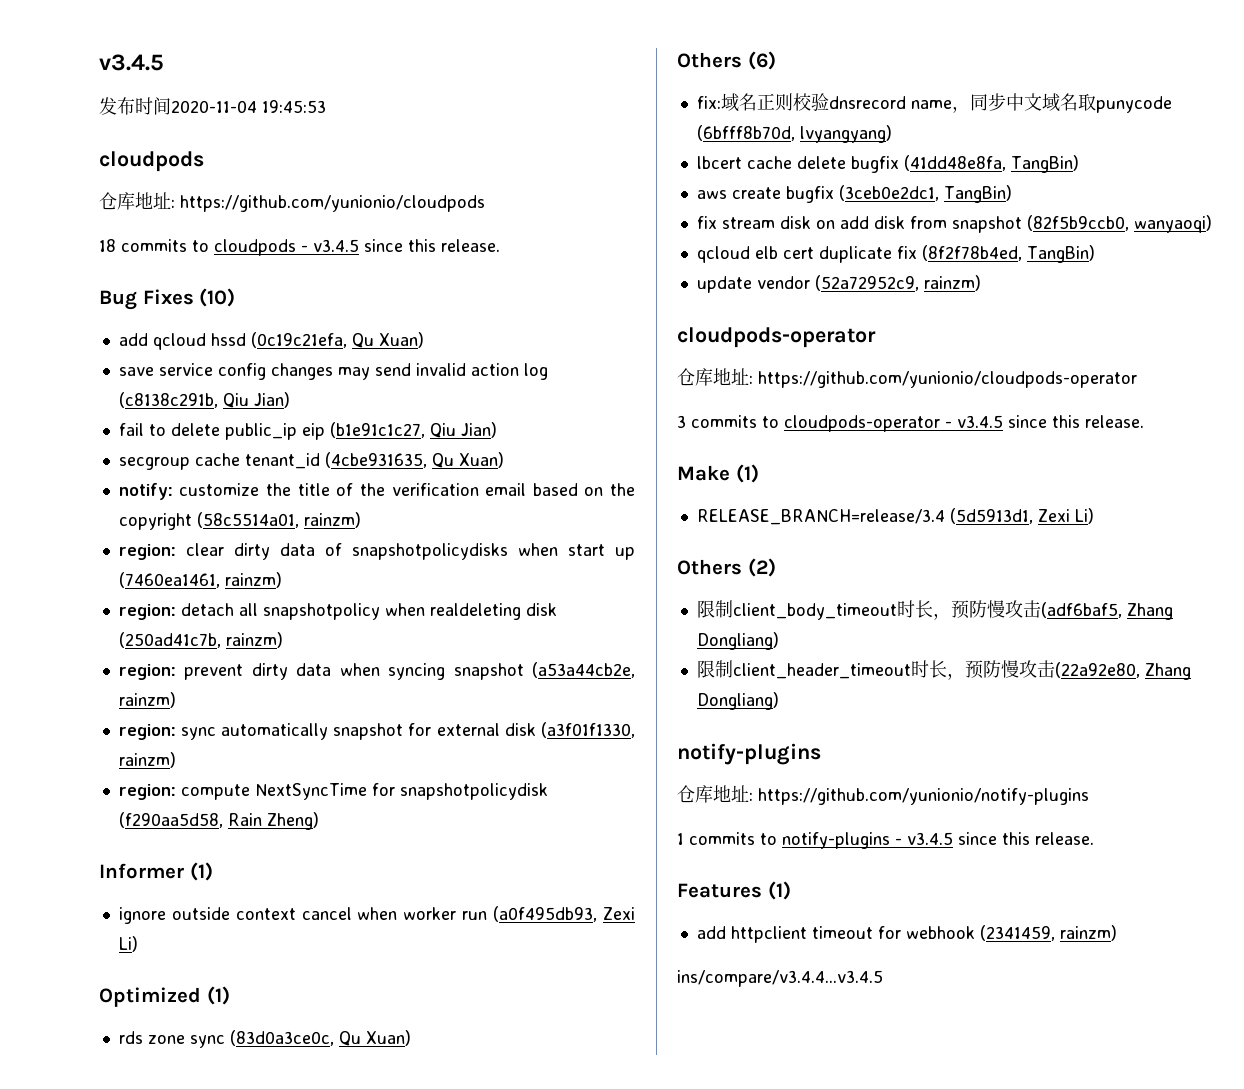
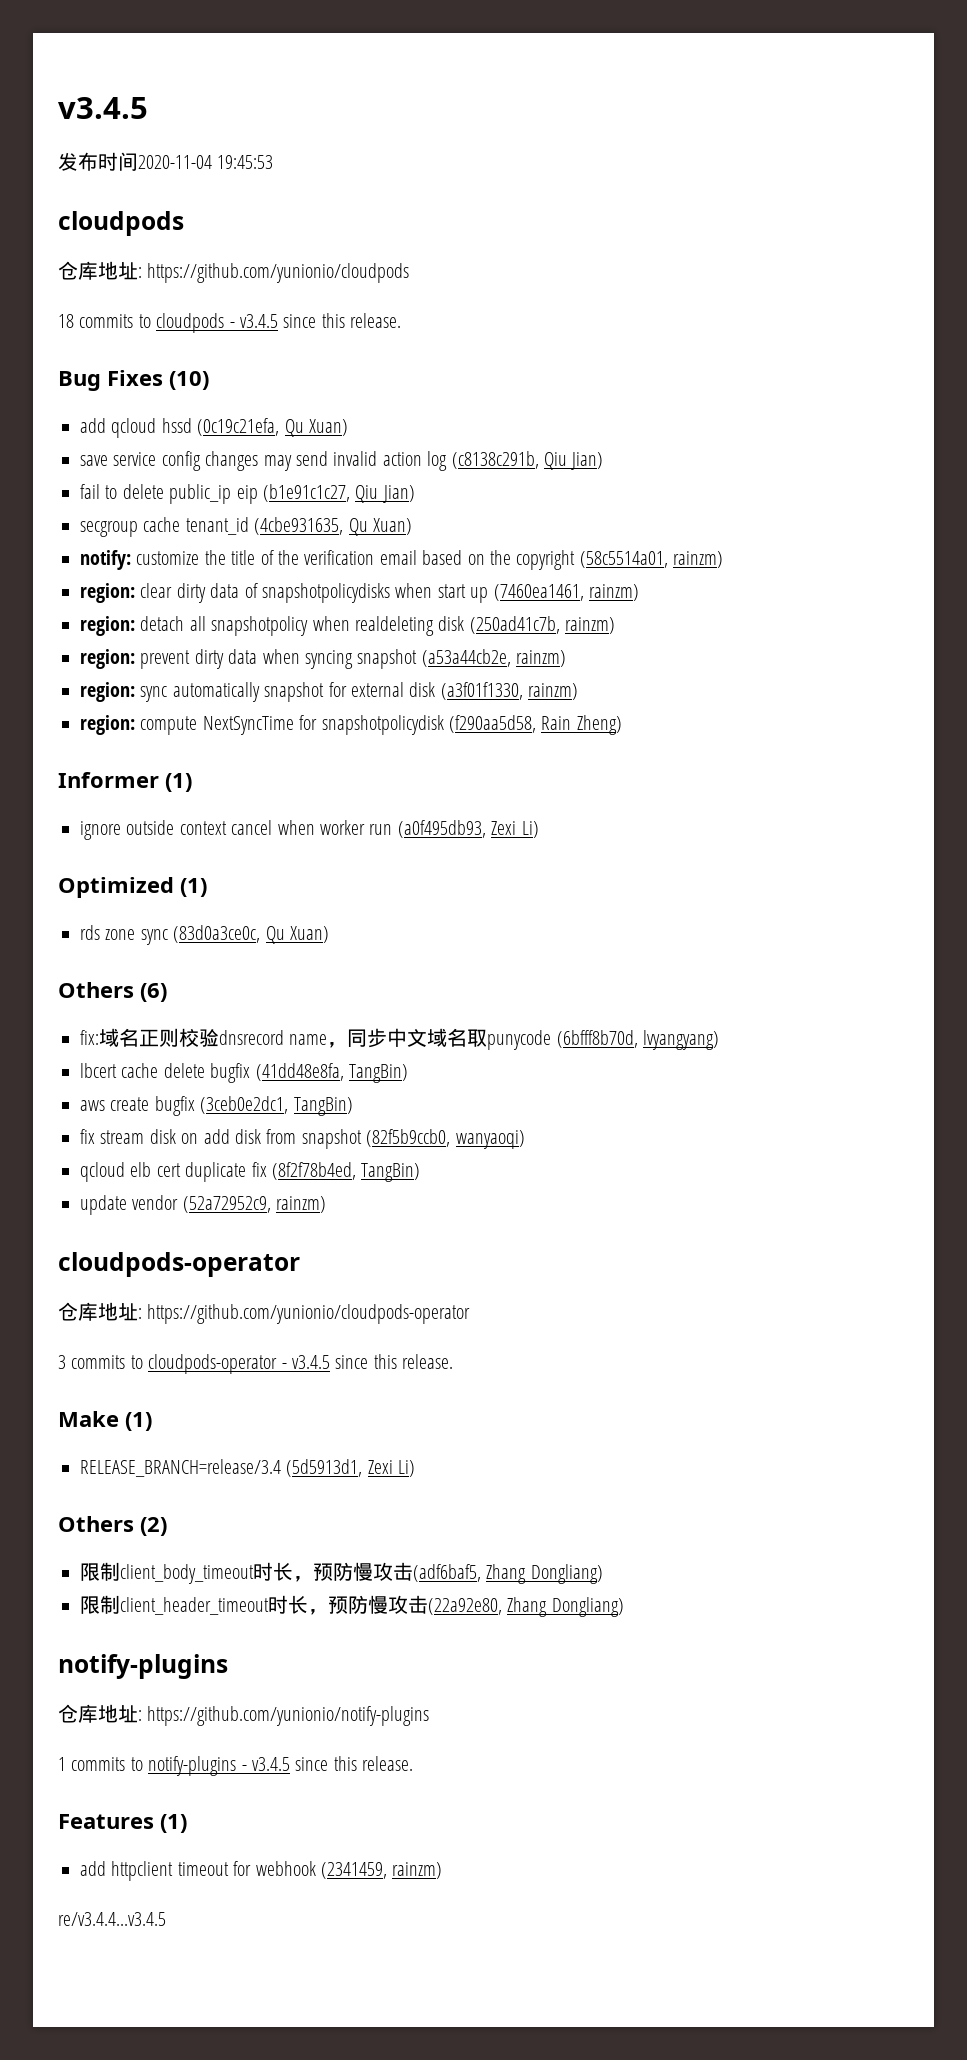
[677,970,883,987] ins/compare/v3.4.4...v3.4.5 -> [58,1912,166,1926] re/v3.4.4...v3.4.5

